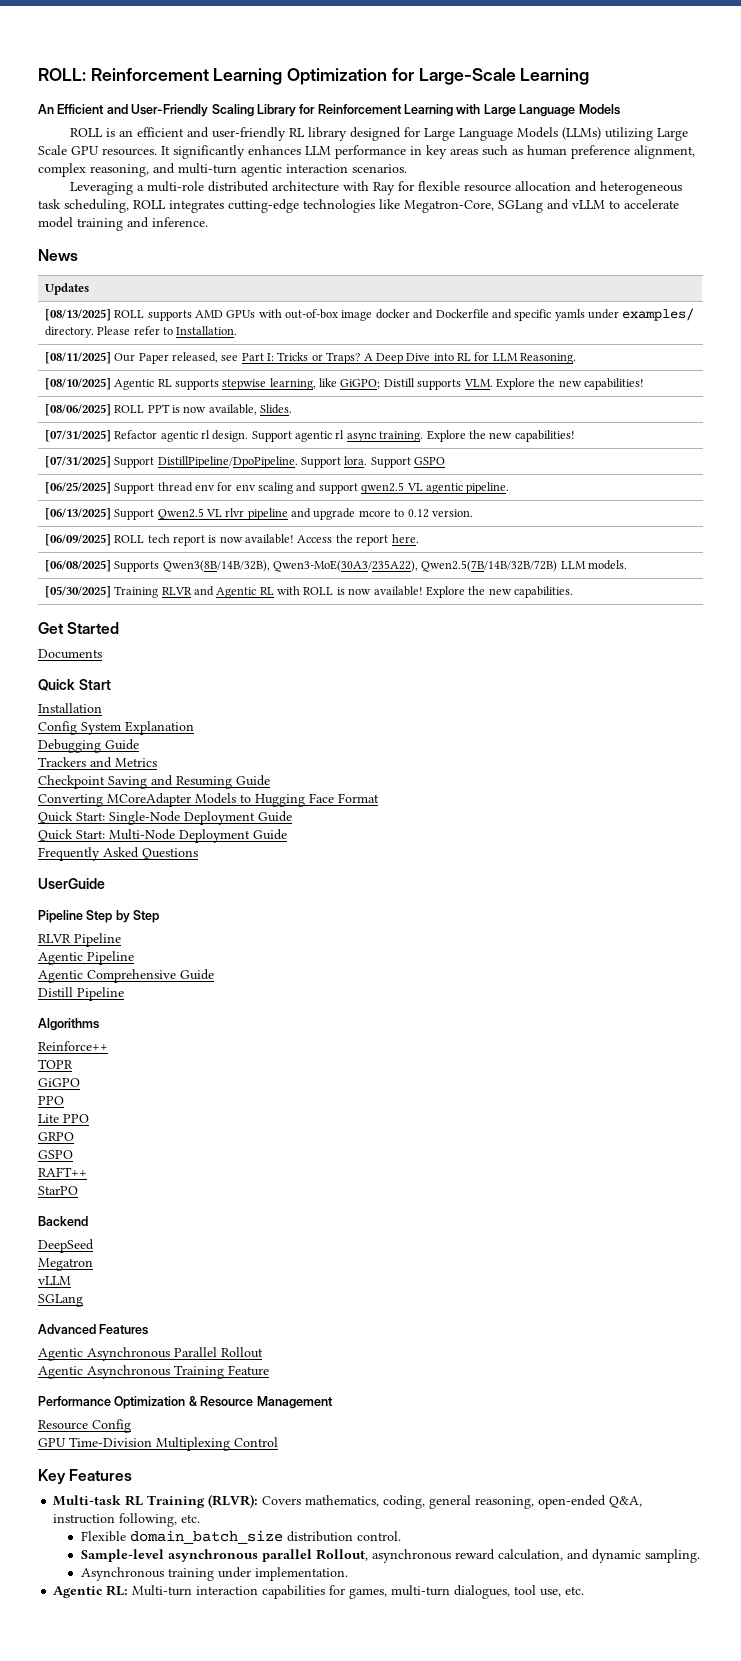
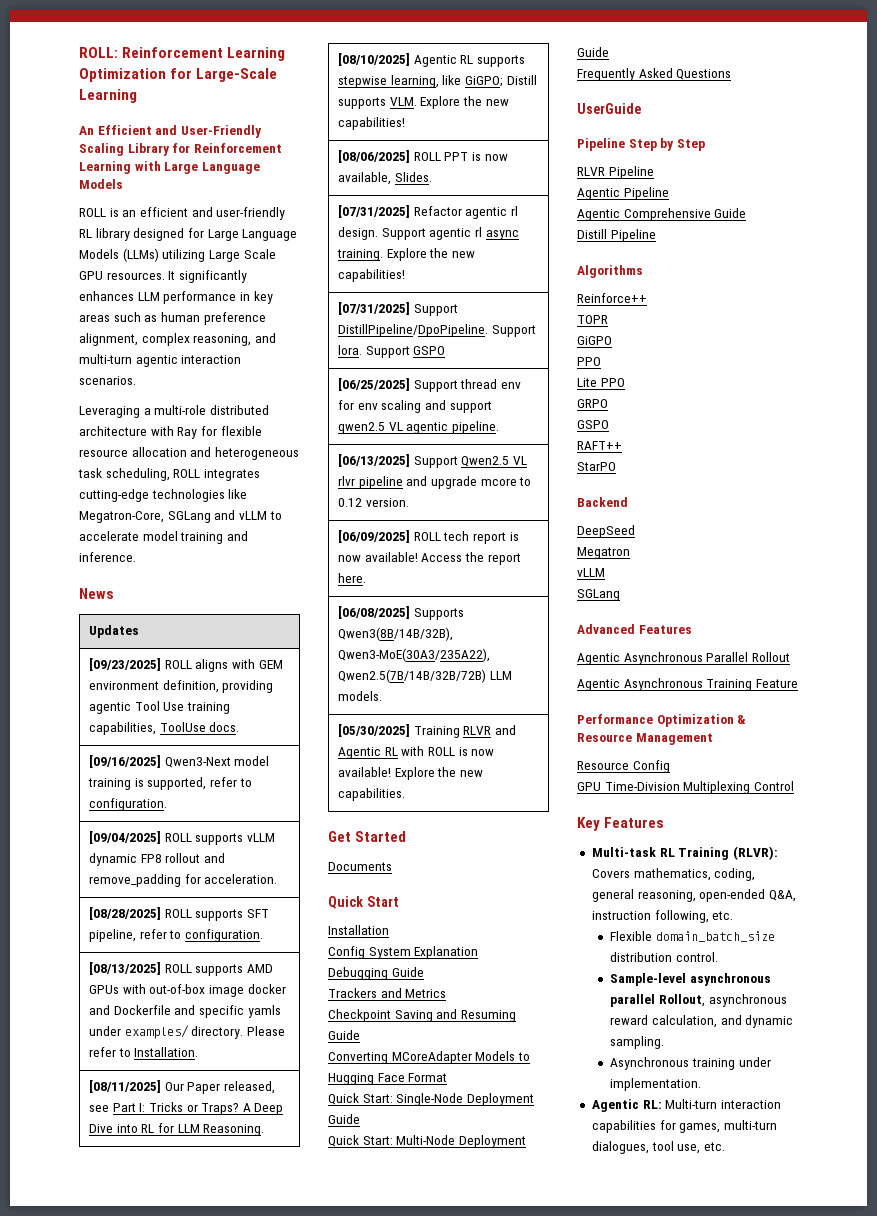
(89, 289) none -> [88,658,283,672] [88,680,274,693] [88,701,230,714] [88,722,240,735] [88,755,270,768] [87,777,252,790] [88,798,167,811] [88,831,275,845] [88,853,225,866] [88,874,278,887] [88,907,269,921] [88,929,263,942] // [09/23/2025] ROLL aligns with GEM environment definition, providing agentic Tool Use training capabilities, ToolUse docs. // [09/16/2025] Qwen3-Next model training is supported, refer to configuration. // [09/04/2025] ROLL supports vLLM dynamic FP8 rollout and remove_padding for acceleration. // [08/28/2025] ROLL supports SFT pipeline, refer to configuration.

